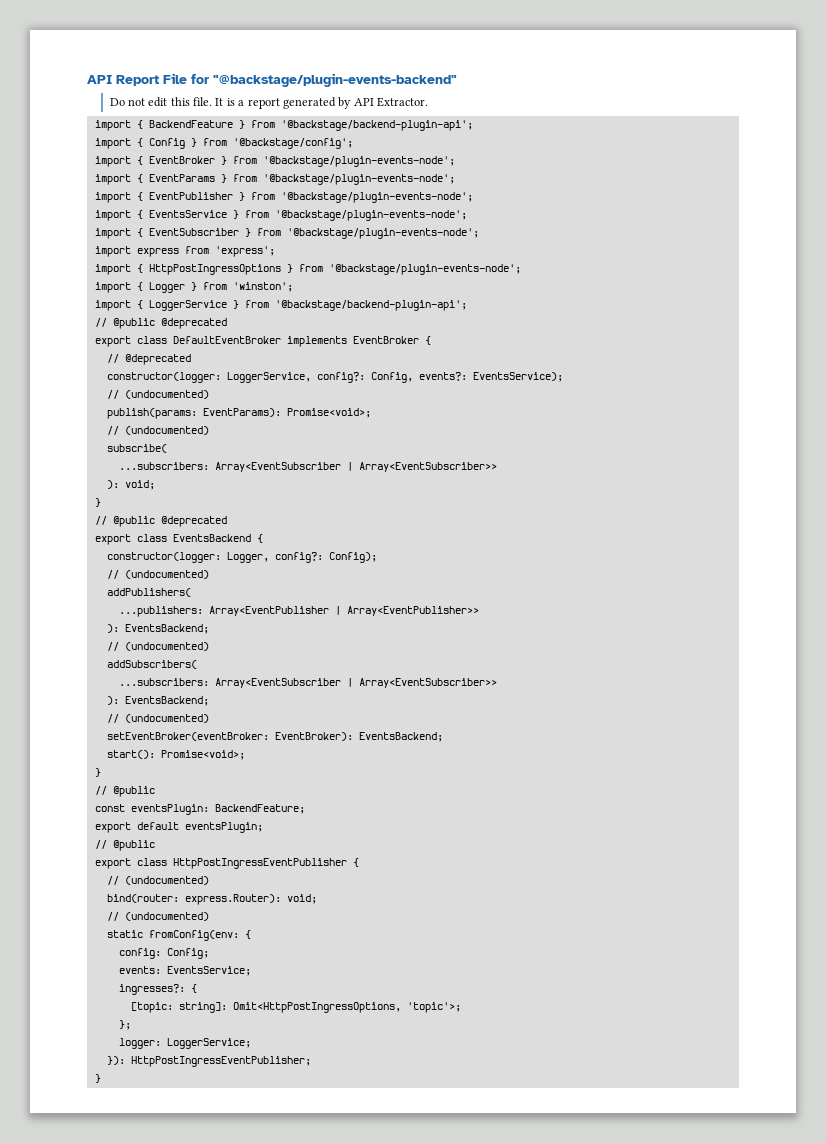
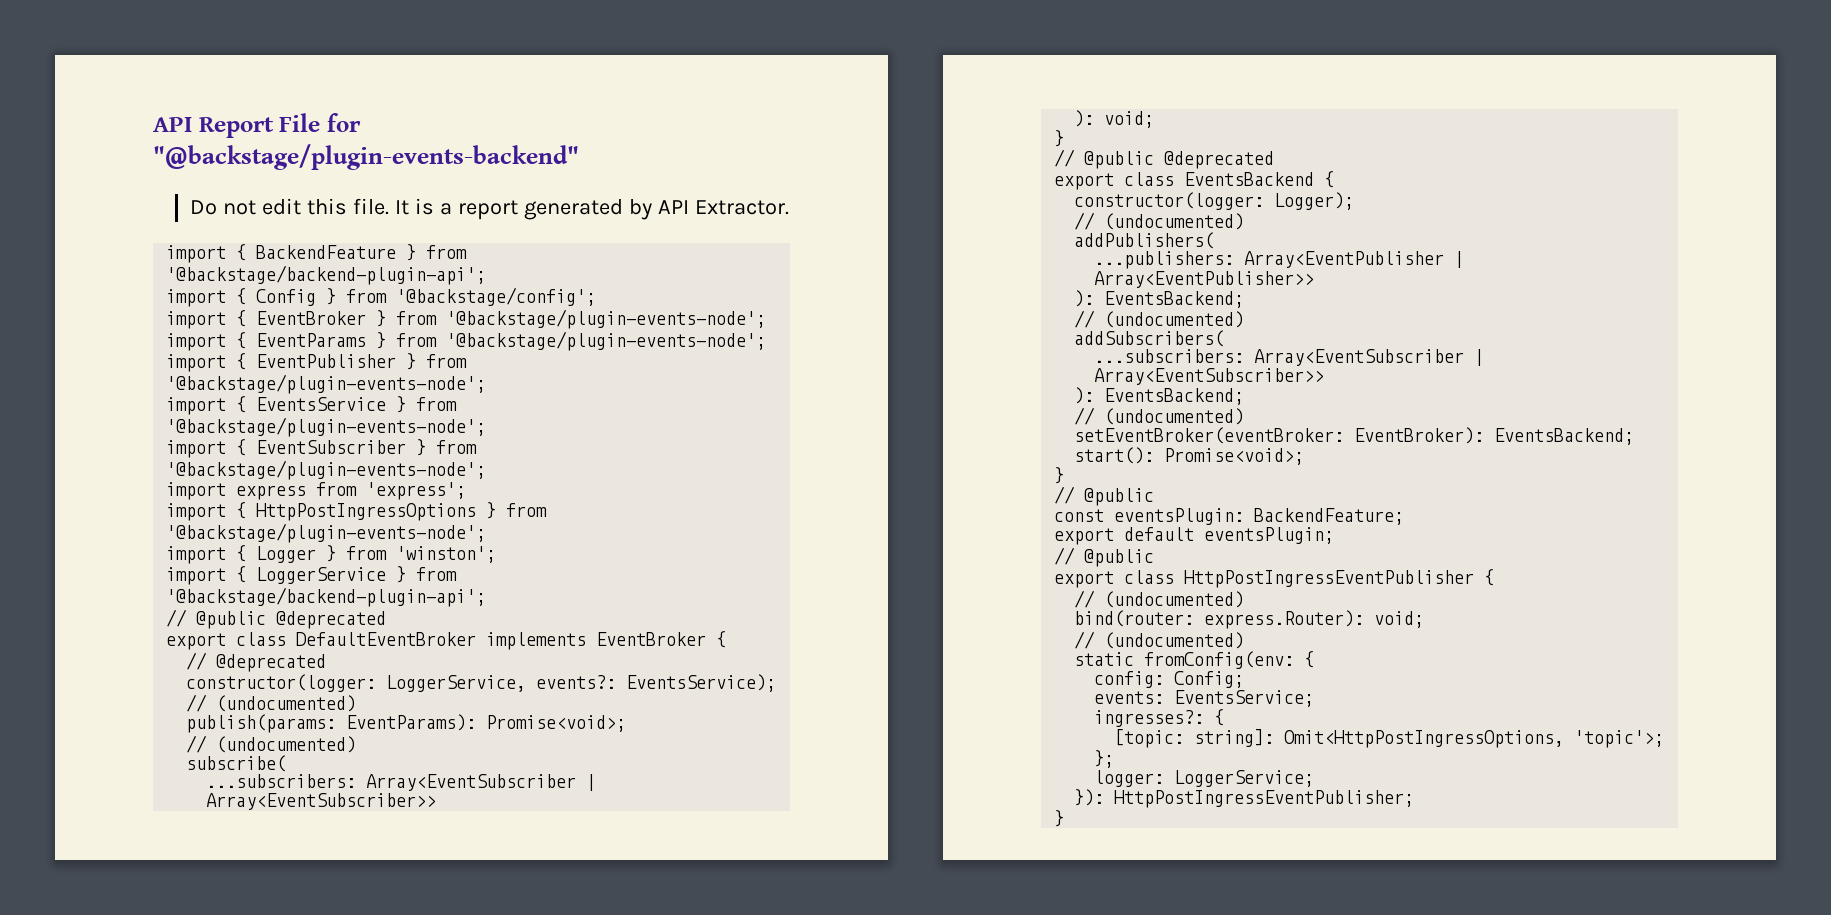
[316,372,413,383] config?: Config, -> (527, 683) none
[226,552,377,563] Logger, config?: Config); -> [1274,192,1355,210] Logger);

